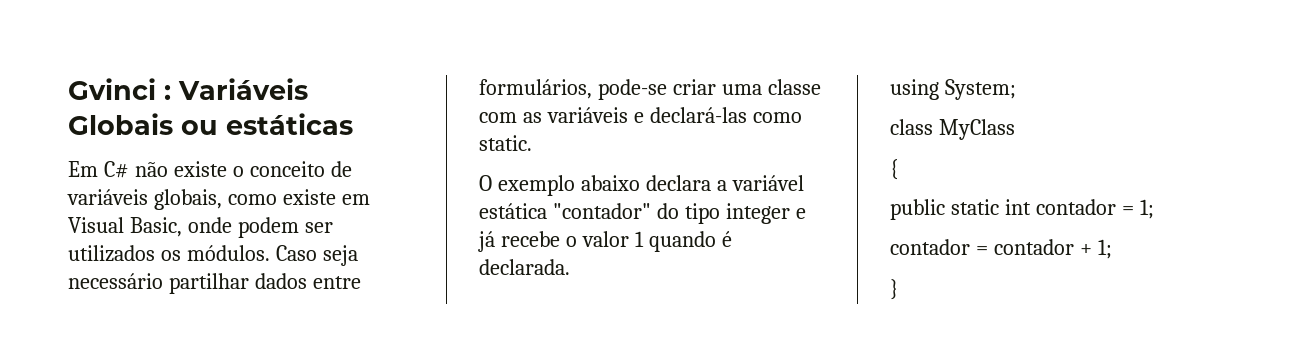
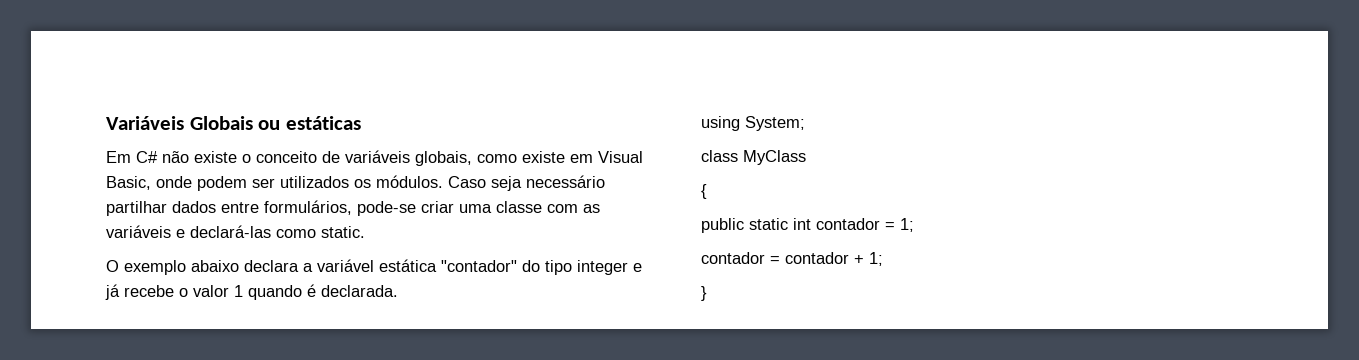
[68,78,171,100] Gvinci : -> (106, 123) none

